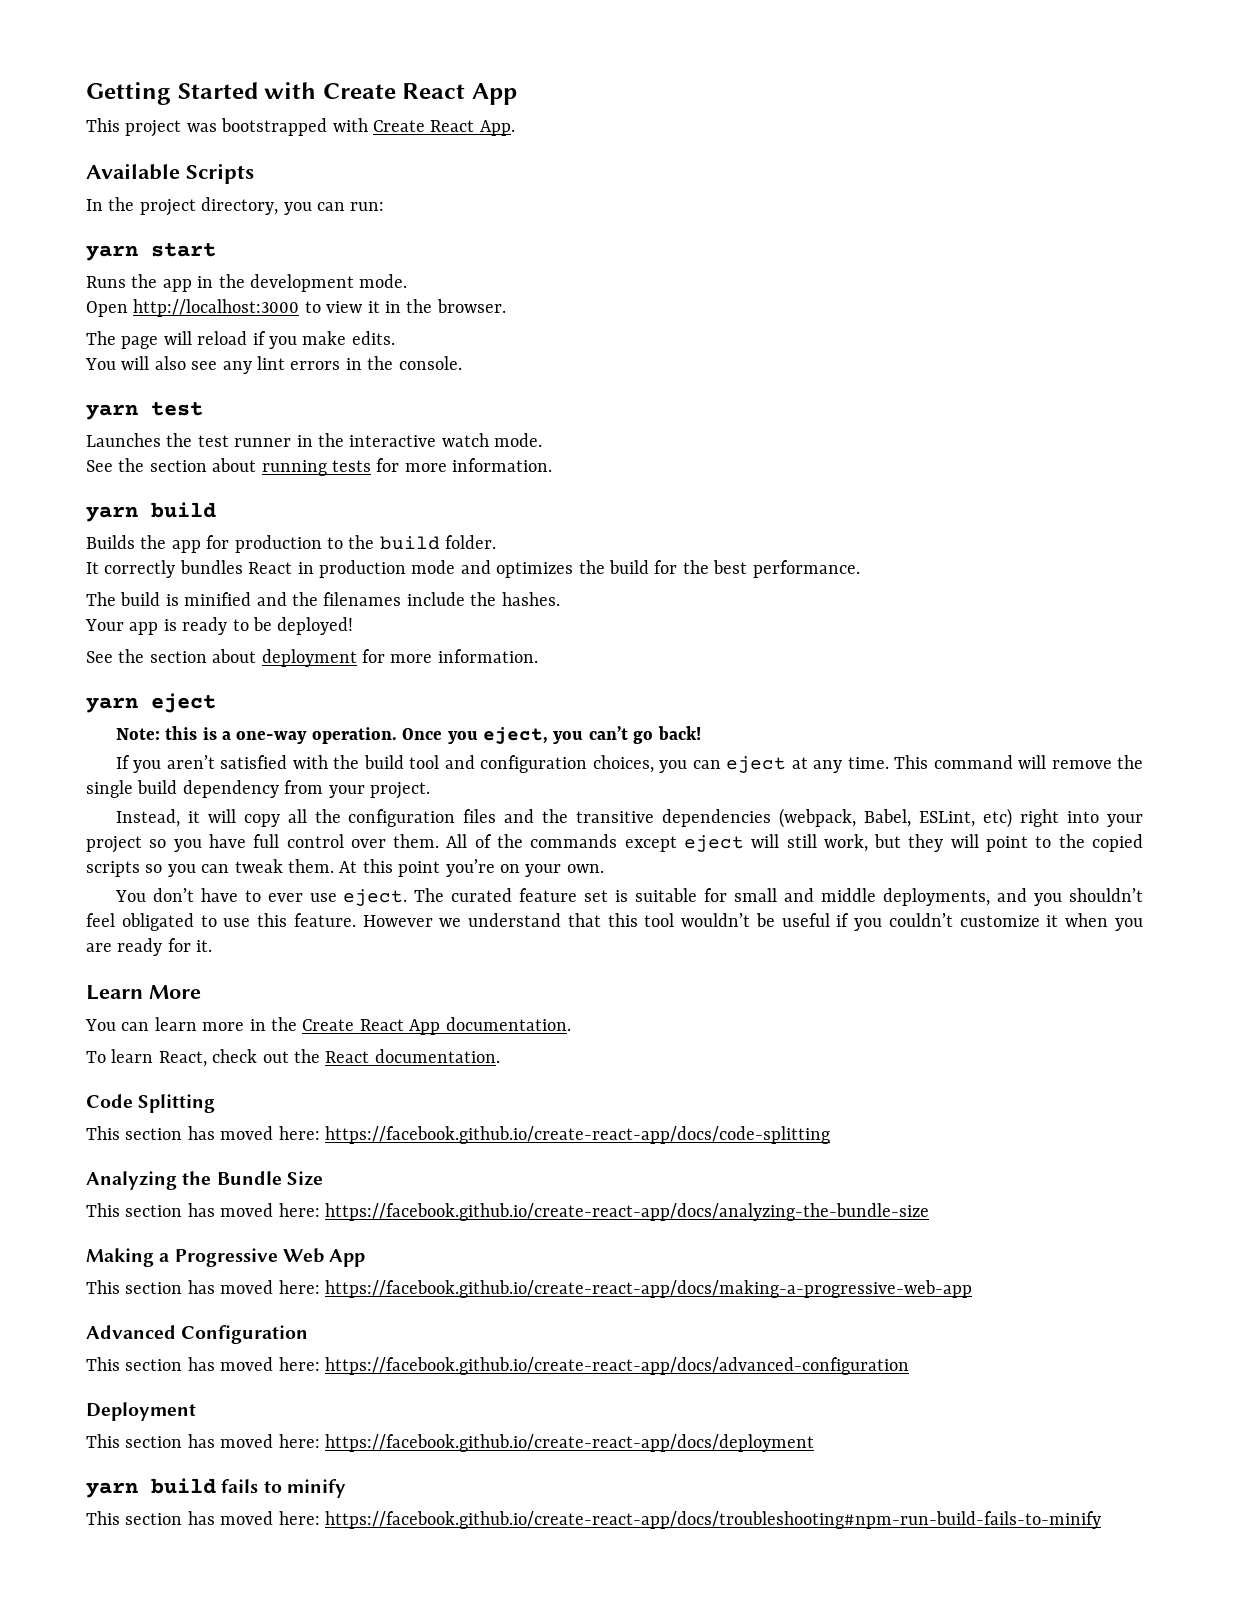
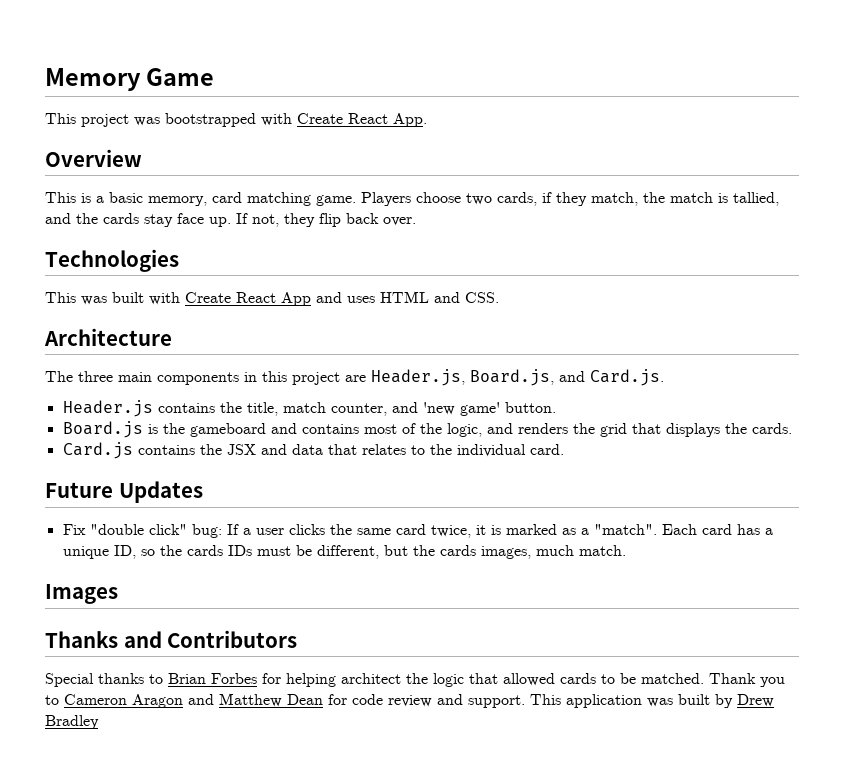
[86,82,518,105] Getting Started with Create React App -> [45,68,215,91] Memory Game
[86,163,254,184] [86,197,385,216] [86,243,216,261] [86,274,408,292] [86,299,506,317] [86,331,395,349] [85,356,462,374] [86,402,203,420] [86,433,543,447] [86,458,553,476] [86,502,216,522] [86,535,497,553] [86,560,860,578] [86,592,560,606] [85,617,354,635] [86,649,538,667] [86,693,216,713] [115,726,701,744] [115,755,1144,773] [86,780,430,799] [115,808,1143,828] [86,834,1144,853] [86,859,604,877] [114,888,1144,906] [86,913,1143,931] [86,938,213,956] [86,985,201,1000] [85,1017,571,1035] [86,1049,500,1067] [86,1094,216,1113] [86,1126,830,1144] [86,1171,323,1190] [86,1203,929,1221] [86,1248,366,1267] [86,1280,972,1298] [86,1325,309,1344] [86,1357,909,1375] [86,1402,196,1421] [86,1434,814,1452] [86,1478,346,1498] [86,1511,1101,1529] Available Scripts // In the project directory, you can run: // yarn start // Runs the app in the development mode. // Open http://localhost:3000 to view it in the browser. // The page will reload if you make edits. // You will also see any lint errors in the console. // yarn test // Launches the test runner in the interactive watch mode. // See the section about running tests for more information. // yarn build // Builds the app for production to the build folder. // It correctly bundles React in production mode and optimizes the build for the best performance. // The build is minified and the filenames include the hashes. // Your app is ready to be deployed! // See the section about deployment for more information. // yarn eject // Note: this is a one-way operation. Once you eject, you can’t go back! // If you aren’t satisfied with the build tool and configuration choices, you can eject at any time. This command will remove the single build dependency from your project. // Instead, it will copy all the configuration files and the transitive dependencies (webpack, Babel, ESLint, etc) right into your project so you have full control over them. All of the commands except eject will still work, but they will point to the copied scripts so you can tweak them. At this point you’re on your own. // You don’t have to ever use eject. The curated feature set is suitable for small and middle deployments, and you shouldn’t feel obligated to use this feature. However we understand that this tool wouldn’t be useful if you couldn’t customize it when you are ready for it. // Learn More // You can learn more in the Create React App documentation. // To learn React, check out the React documentation. // Code Splitting // This section has moved here: https://facebook.github.io/create-react-app/docs/code-splitting // Analyzing the Bundle Size // This section has moved here: https://facebook.github.io/create-react-app/docs/analyzing-the-bundle-size // Making a Progressive Web App // This section has moved here: https://facebook.github.io/create-react-app/docs/making-a-progressive-web-app // Advanced Configuration // This section has moved here: https://facebook.github.io/create-react-app/docs/advanced-configuration // Deployment // This section has moved here: https://facebook.github.io/create-react-app/docs/deployment // yarn build fails to minify // This section has moved here: https://facebook.github.io/create-react-app/docs/troubleshooting#npm-run-build-fails-to-minify -> [45,149,142,167] [45,192,779,206] [45,213,416,227] [45,249,179,272] [45,291,499,306] [44,328,172,346] [45,369,664,386] [62,400,556,417] [62,421,792,438] [62,442,564,459] [45,481,203,503] [62,524,773,538] [62,545,626,559] [45,584,118,604] [45,630,298,648] [45,673,785,687] [45,693,774,708] [45,715,99,729] Overview // This is a basic memory, card matching game. Players choose two cards, if they match, the match is tallied, and the cards stay face up. If not, they flip back over. // Technologies // This was built with Create React App and uses HTML and CSS. // Architecture // The three main components in this project are Header.js, Board.js, and Card.js. // Header.js contains the title, match counter, and 'new game' button. // Board.js is the gameboard and contains most of the logic, and renders the grid that displays the cards. // Card.js contains the JSX and data that relates to the individual card. // Future Updates // Fix "double click" bug: If a user clicks the same card twice, it is marked as a "match". Each card has a unique ID, so the cards IDs must be different, but the cards images, much match. // Images // Thanks and Contributors // Special thanks to Brian Forbes for helping architect the logic that allowed cards to be matched. Thank you to Cameron Aragon and Matthew Dean for code review and support. This application was built by Drew Bradley

